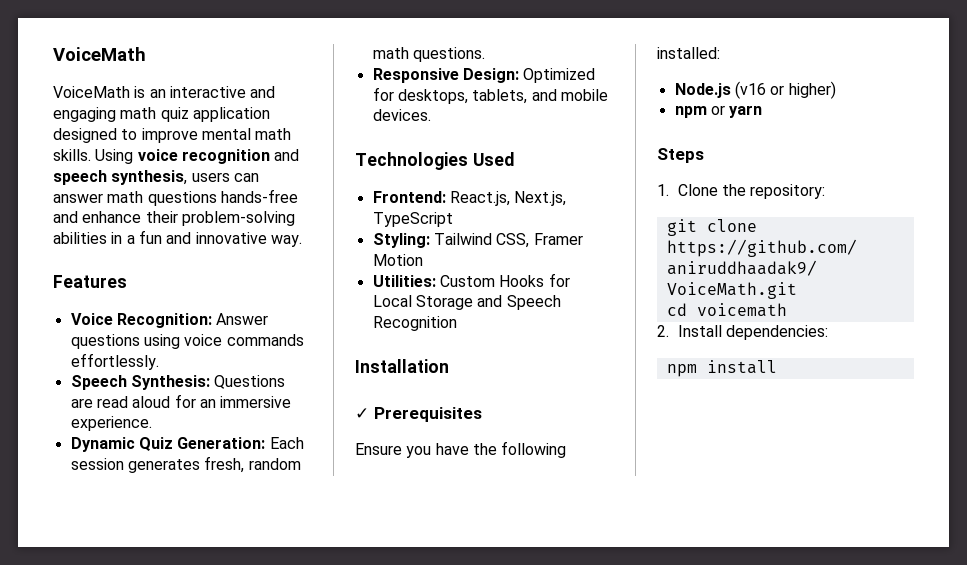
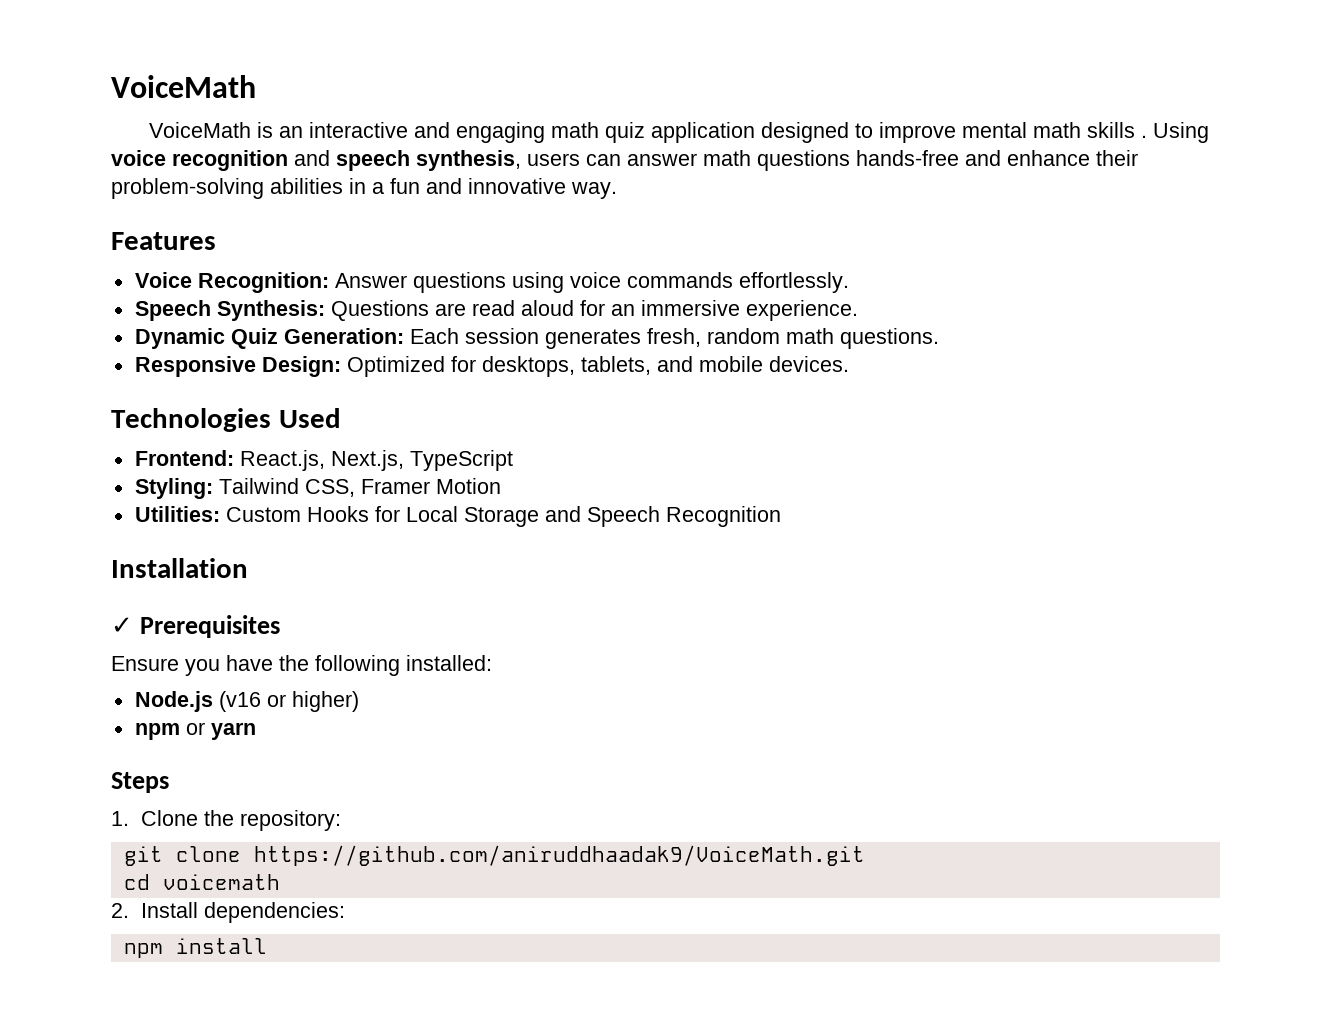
[53,149,91,161] skills. -> [1087,122,1148,138] skills .

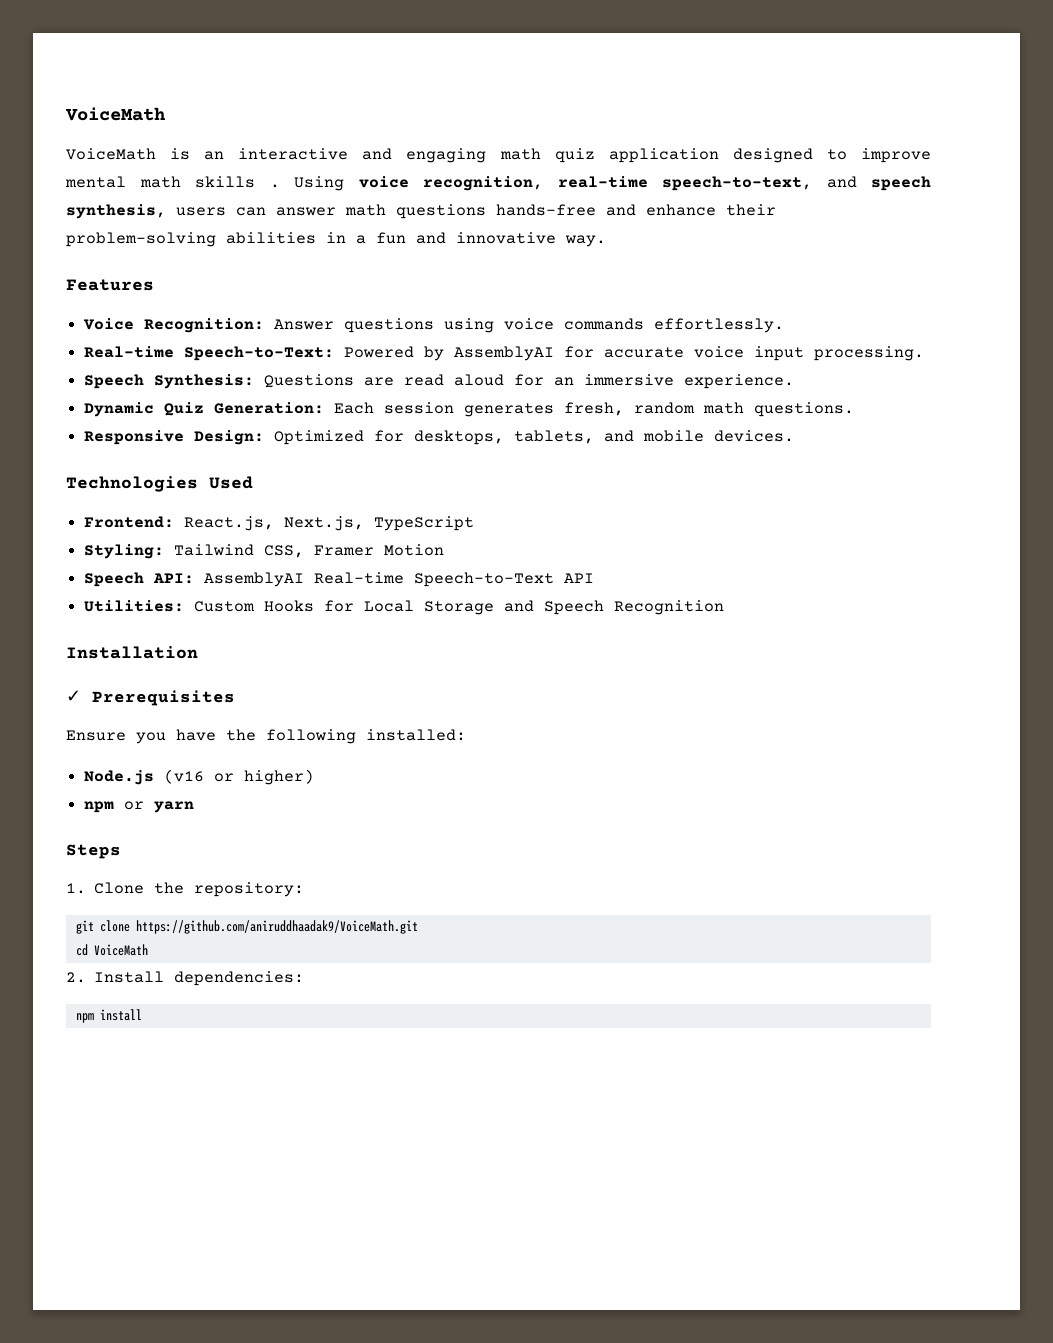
[172,150,288,171] recognition -> [423,176,812,191] recognition, real-time speech-to-text,
(849, 282) none -> [84,346,925,361] // Real-time Speech-to-Text: Powered by AssemblyAI for accurate voice input processing.
(501, 486) none -> [84,572,595,587] // Speech API: AssemblyAI Real-time Speech-to-Text API
[162,874,280,890] voicemath -> [93,944,148,956] VoiceMath

